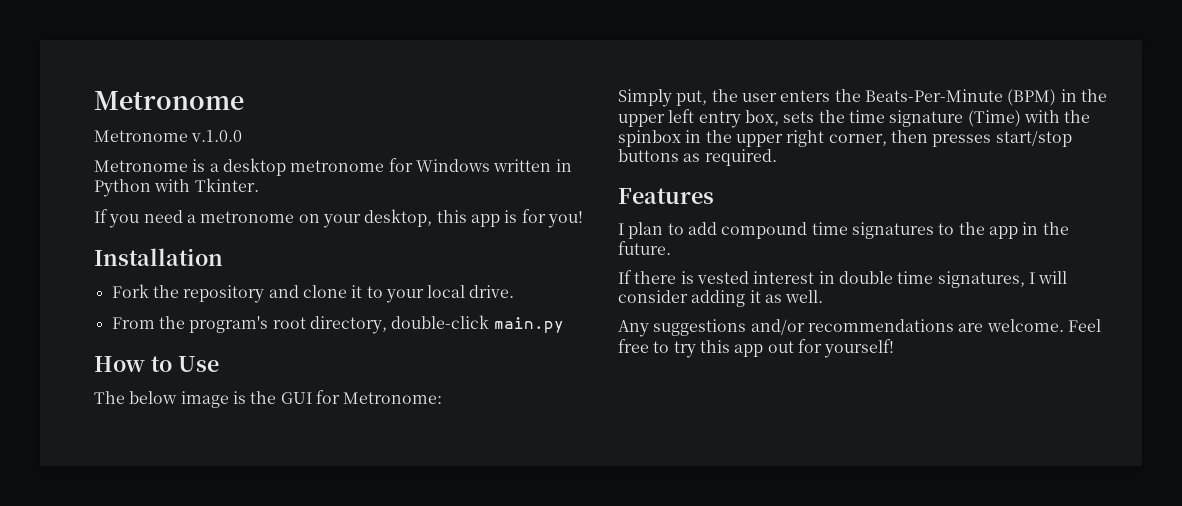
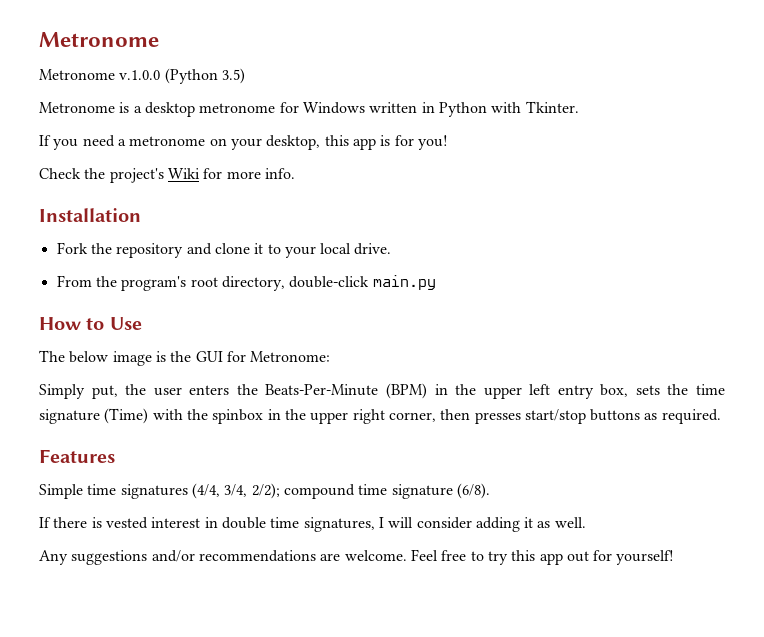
(243, 136) none -> [164,68,245,84] (Python 3.5)
(583, 219) none -> [39,168,295,183] // Check the project's Wiki for more info.
[618,222,1069,239] [618,241,671,255] I plan to add compound time signatures to the app in the future. -> [39,483,490,499] Simple time signatures (4/4, 3/4, 2/2); compound time signature (6/8).

